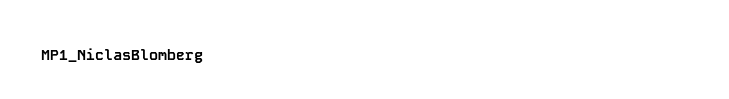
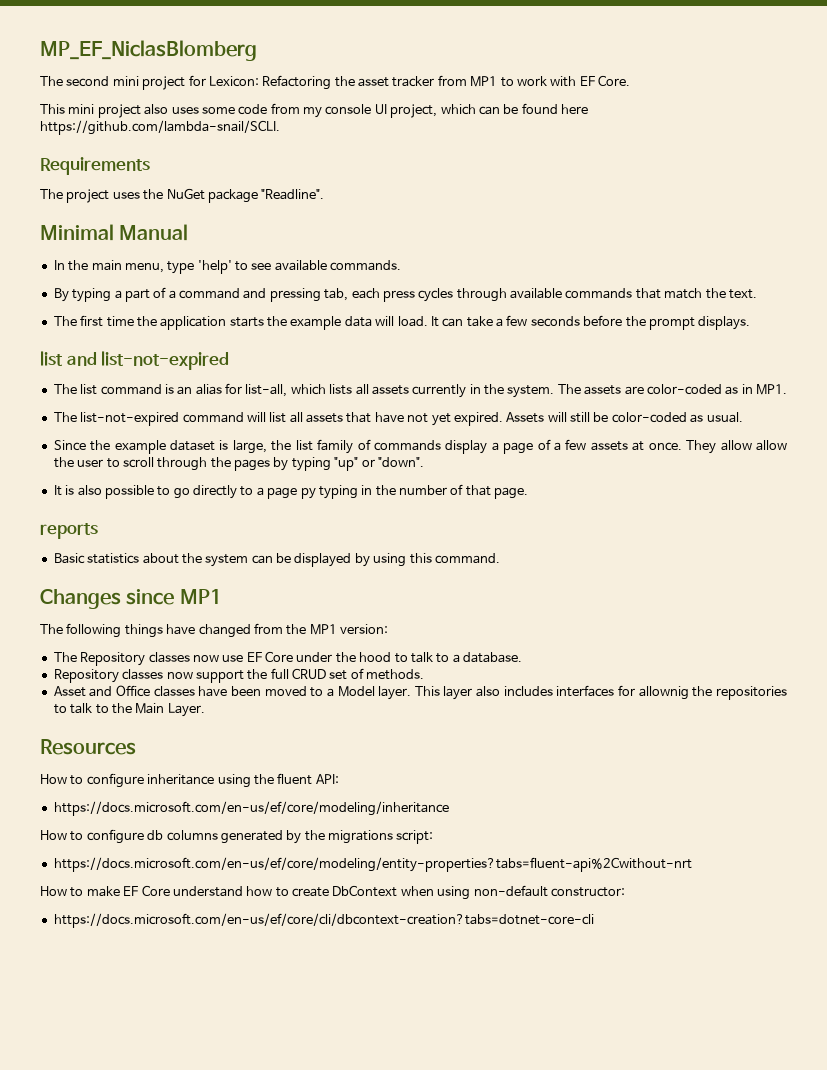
[41,48,203,63] MP1_NiclasBlomberg -> [40,40,257,61] [40,75,630,90] [40,103,588,118] [40,120,280,135] [40,157,150,175] [40,188,325,203] [40,224,189,241] [53,260,402,274] [53,287,757,302] [53,315,751,330] [40,351,230,370] [53,383,787,398] [53,412,743,426] [53,439,787,454] [53,457,424,471] [53,484,529,499] [40,523,98,539] [53,553,500,567] [40,589,222,609] [40,623,388,638] [53,651,522,666] [53,668,425,683] [53,685,788,700] [53,703,205,717] [40,739,136,755] [40,773,339,788] [53,801,449,816] [40,829,434,844] [53,857,692,872] [40,885,625,900] [53,913,594,928] MP_EF_NiclasBlomberg // The second mini project for Lexicon: Refactoring the asset tracker from MP1 to work with EF Core. // This mini project also uses some code from my console UI project, which can be found here https://github.com/lambda-snail/SCLI. // Requirements // The project uses the NuGet package "Readline". // Minimal Manual // In the main menu, type 'help' to see available commands. // By typing a part of a command and pressing tab, each press cycles through available commands that match the text. // The first time the application starts the example data will load. It can take a few seconds before the prompt displays. // list and list-not-expired // The list command is an alias for list-all, which lists all assets currently in the system. The assets are color-coded as in MP1. // The list-not-expired command will list all assets that have not yet expired. Assets will still be color-coded as usual. // Since the example dataset is large, the list family of commands display a page of a few assets at once. They allow allow the user to scroll through the pages by typing "up" or "down". // It is also possible to go directly to a page py typing in the number of that page. // reports // Basic statistics about the system can be displayed by using this command. // Changes since MP1 // The following things have changed from the MP1 version: // The Repository classes now use EF Core under the hood to talk to a database. // Repository classes now support the full CRUD set of methods. // Asset and Office classes have been moved to a Model layer. This layer also includes interfaces for allownig the repositories to talk to the Main Layer. // Resources // How to configure inheritance using the fluent API: // https://docs.microsoft.com/en-us/ef/core/modeling/inheritance // How to configure db columns generated by the migrations script: // https://docs.microsoft.com/en-us/ef/core/modeling/entity-properties?tabs=fluent-api%2Cwithout-nrt // How to make EF Core understand how to create DbContext when using non-default constructor: // https://docs.microsoft.com/en-us/ef/core/cli/dbcontext-creation?tabs=dotnet-core-cli

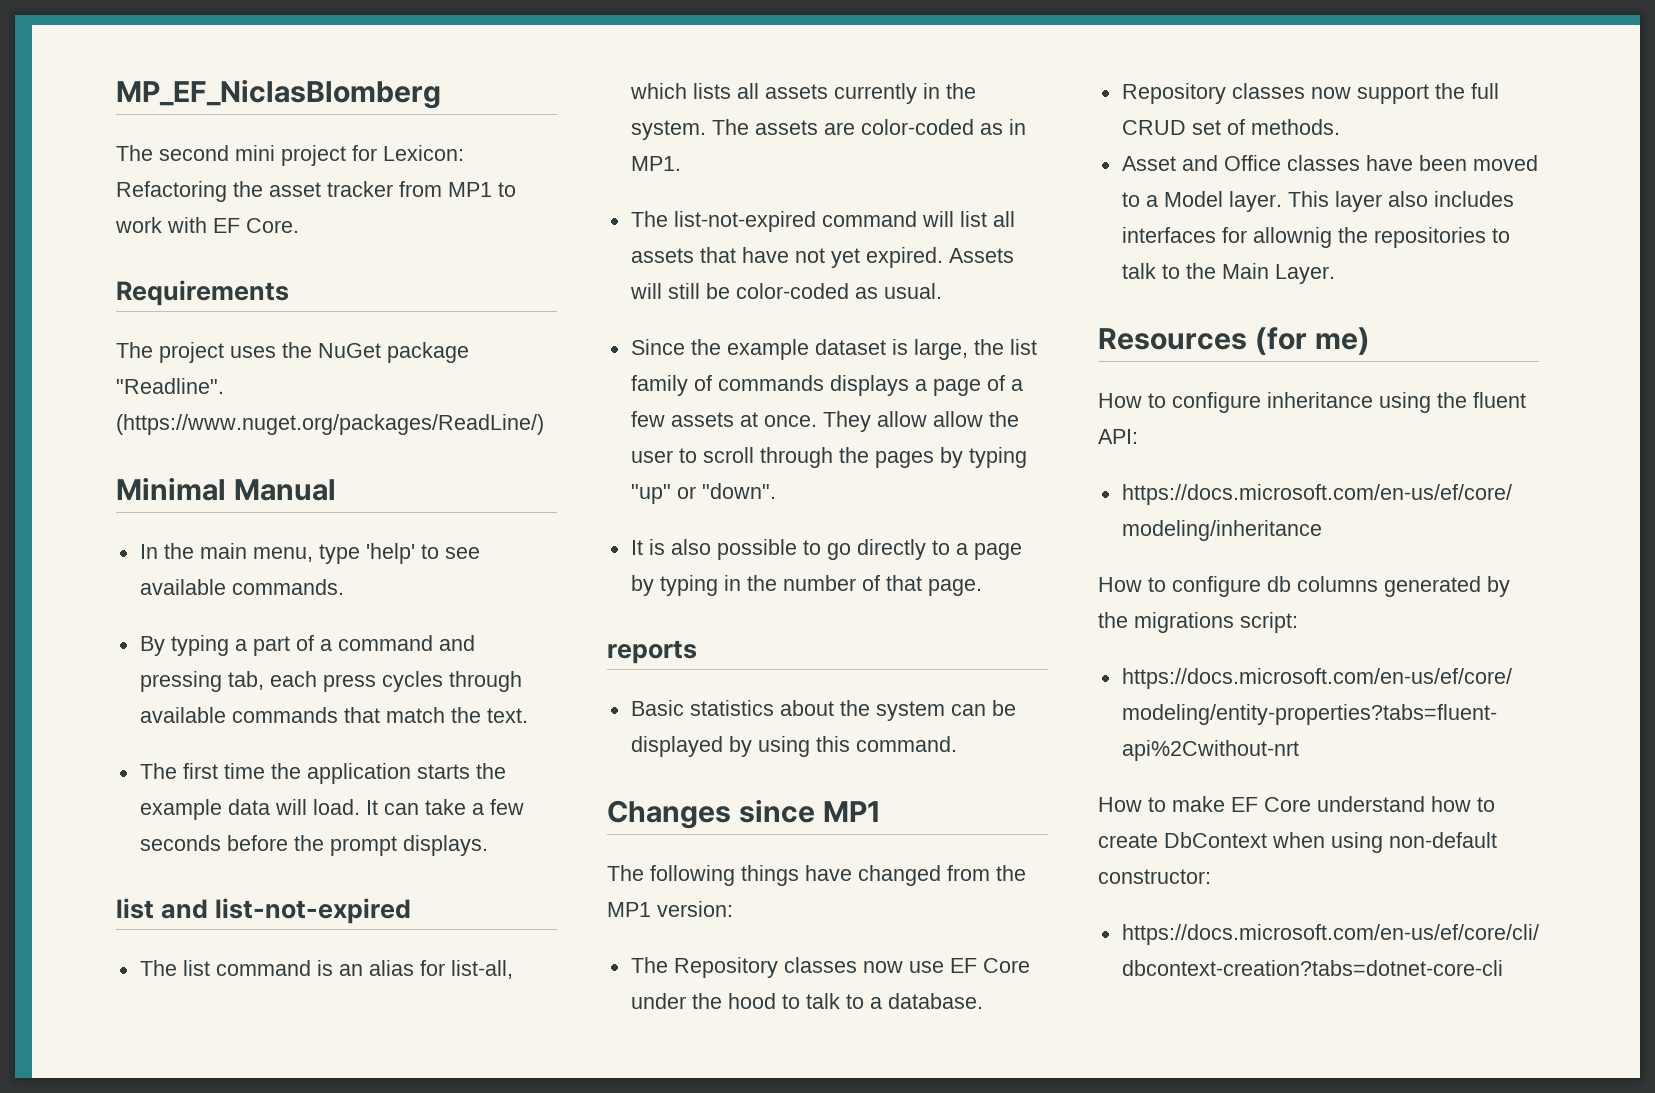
[40,103,588,118] [40,120,280,135] // This mini project also uses some code from my console UI project, which can be found here https://github.com/lambda-snail/SCLI. -> (299, 225) none
(325, 194) none -> [116,414,544,435] (https://www.nuget.org/packages/ReadLine/)
[445,440,488,454] display -> [829,375,909,396] displays
[300,488,316,499] py -> [630,575,654,596] by
(136, 747) none -> [1254,327,1370,355] (for me)

